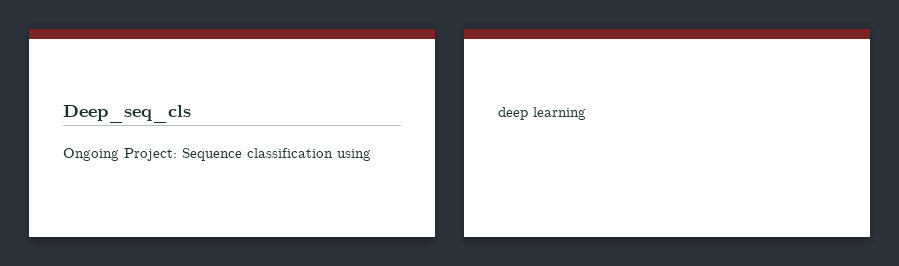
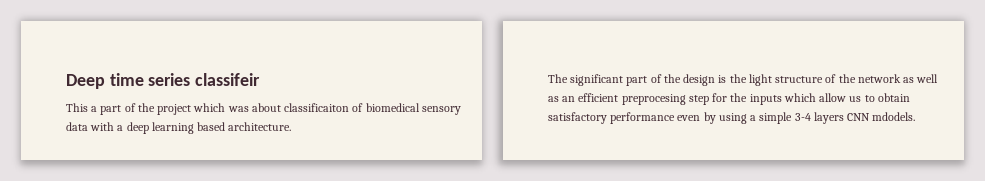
[63,105,191,123] [63,148,371,161] [498,107,586,120] Deep_seq_cls // Ongoing Project: Sequence classification using deep learning -> [66,73,261,89] [66,103,461,115] [66,122,292,134] [548,74,939,86] [548,93,910,105] [548,112,916,124] Deep time series classifeir // This a part of the project which was about classificaiton of biomedical sensory data with a deep learning based architecture. // The significant part of the design is the light structure of the network as well as an efficient preprocesing step for the inputs which allow us to obtain satisfactory performance even by using a simple 3-4 layers CNN mdodels.

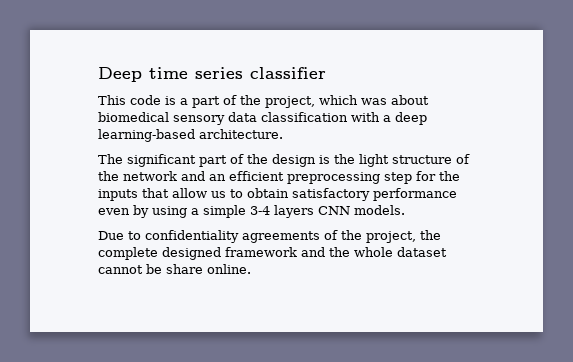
[195,73,261,86] classifeir -> [250,67,326,79] classifier
(88, 107) none -> [130,95,176,105] code is
[157,104,192,115] project -> [265,96,315,108] project,
[284,103,364,112] classificaiton of -> (429, 100) none
(88, 126) none -> [261,112,348,122] classification
[151,122,226,134] learning based -> [98,129,195,142] learning-based
[903,74,939,83] [548,96,559,102] as well as -> [181,171,205,181] and
[621,94,686,105] preprocesing -> [287,172,380,184] preprocessing
[783,93,816,102] which -> [142,188,169,198] that
[872,112,916,121] mdodels. -> [354,205,405,215] [98,230,441,243] [98,247,447,260] [98,264,251,274] models. // Due to confidentiality agreements of the project, the complete designed framework and the whole dataset cannot be share online.

